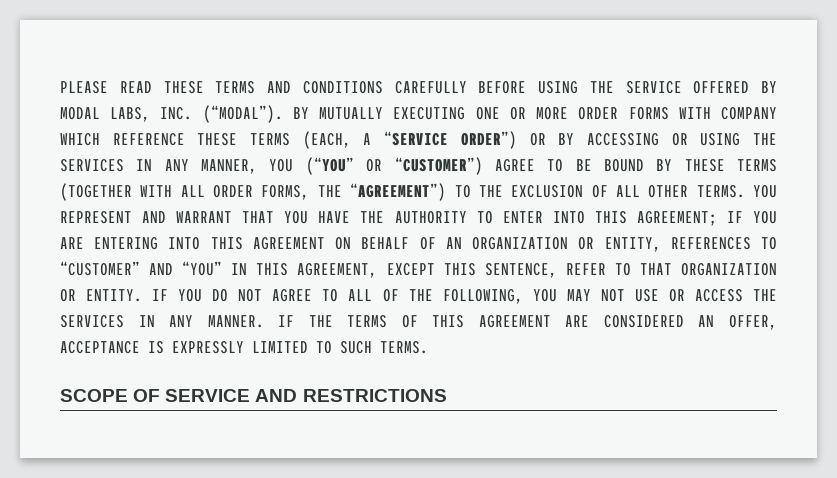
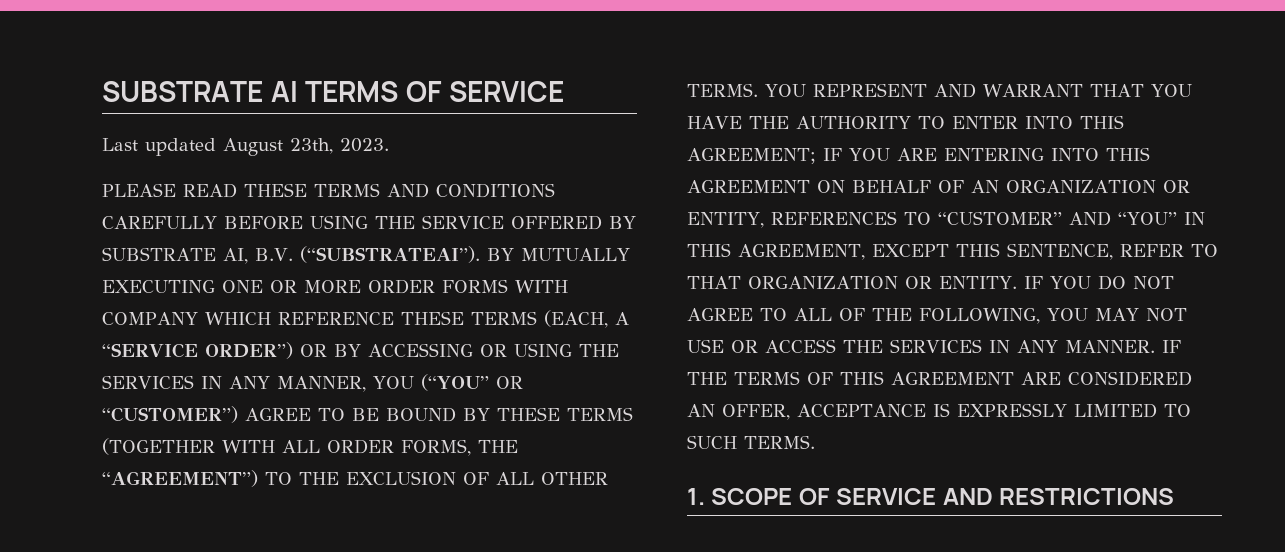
(60, 87) none -> [102,81,565,102] [102,138,389,156] SUBSTRATE AI TERMS OF SERVICE // Last updated August 23th, 2023. //
[60,105,283,123] MODAL LABS, INC. (“MODAL”). -> [102,246,480,264] SUBSTRATE AI, B.V. (“SUBSTRATEAI”).
(428, 347) none -> [687,488,705,505] 1.

